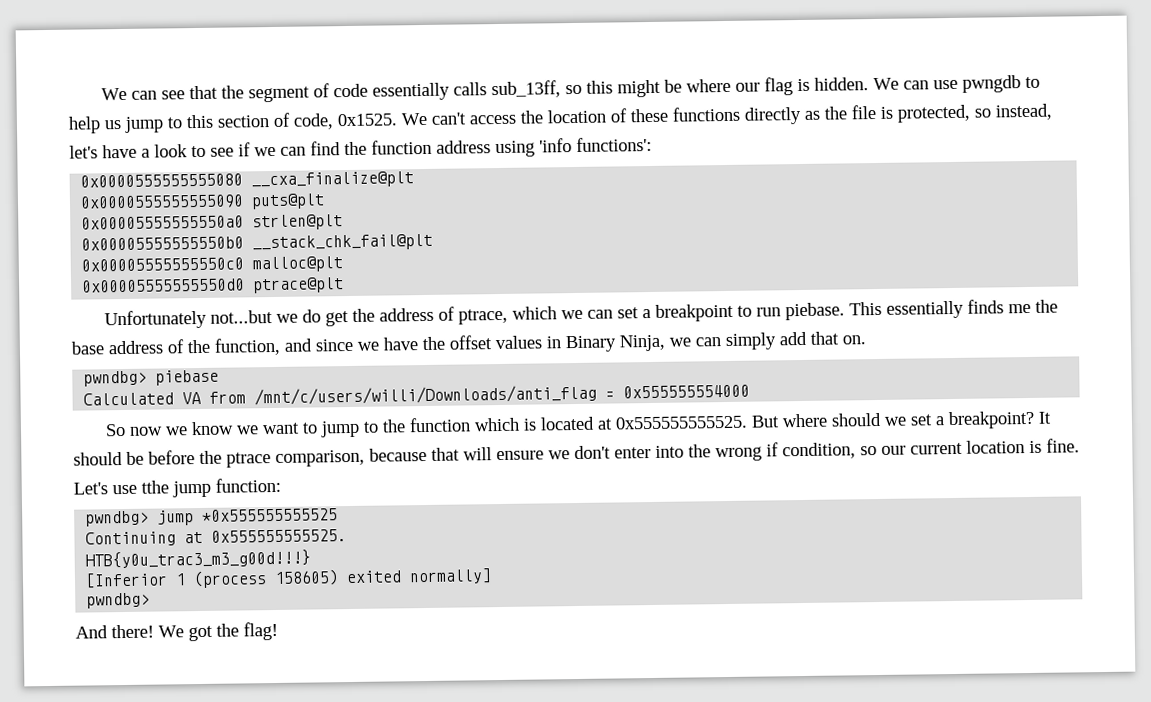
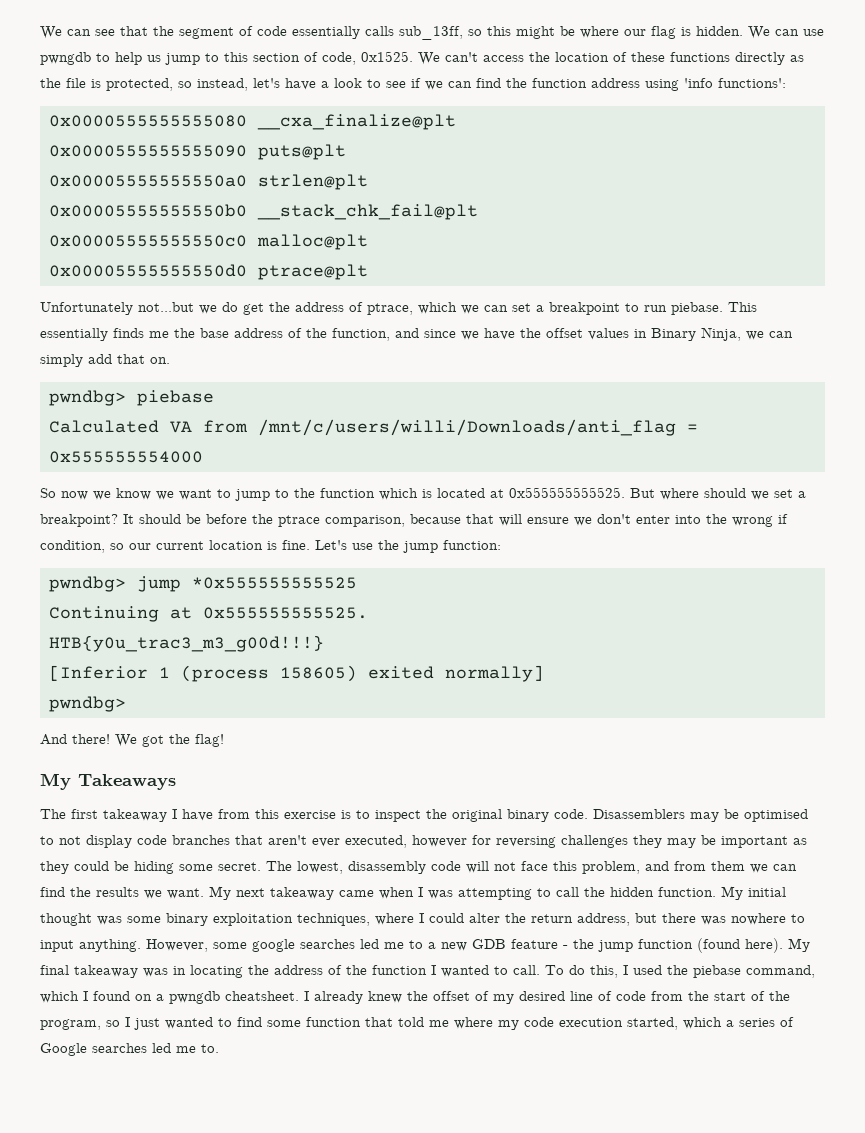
[141,480,169,494] tthe -> [378,540,399,550] the
(278, 631) none -> [40,773,176,790] [40,809,808,822] [40,835,807,848] [40,861,797,874] [40,886,786,900] [40,913,805,926] [40,938,810,953] [40,965,815,978] [40,991,790,1004] [40,1017,794,1030] [40,1043,219,1056] // My Takeaways // The first takeaway I have from this exercise is to inspect the original binary code. Disassemblers may be optimised to not display code branches that aren't ever executed, however for reversing challenges they may be important as they could be hiding some secret. The lowest, disassembly code will not face this problem, and from them we can find the results we want. My next takeaway came when I was attempting to call the hidden function. My initial thought was some binary exploitation techniques, where I could alter the return address, but there was nowhere to input anything. However, some google searches led me to a new GDB feature - the jump function (found here). My final takeaway was in locating the address of the function I wanted to call. To do this, I used the piebase command, which I found on a pwngdb cheatsheet. I already knew the offset of my desired line of code from the start of the program, so I just wanted to find some function that told me where my code execution started, which a series of Google searches led me to.

